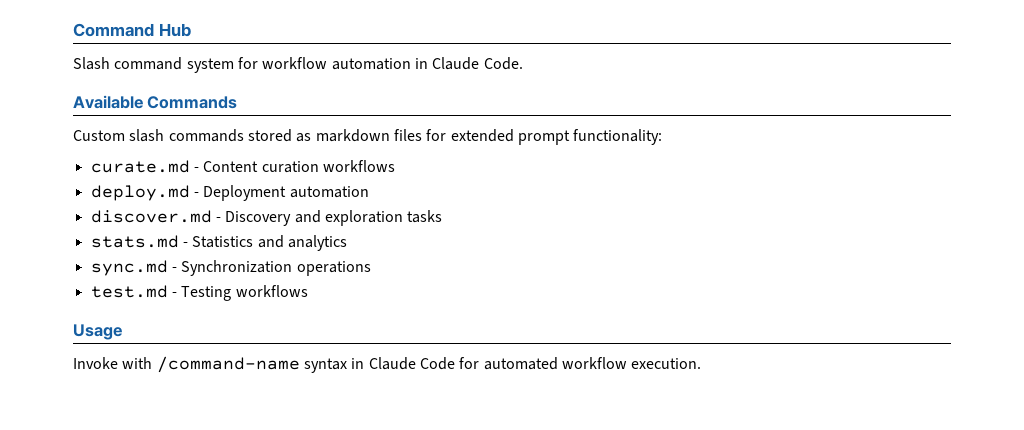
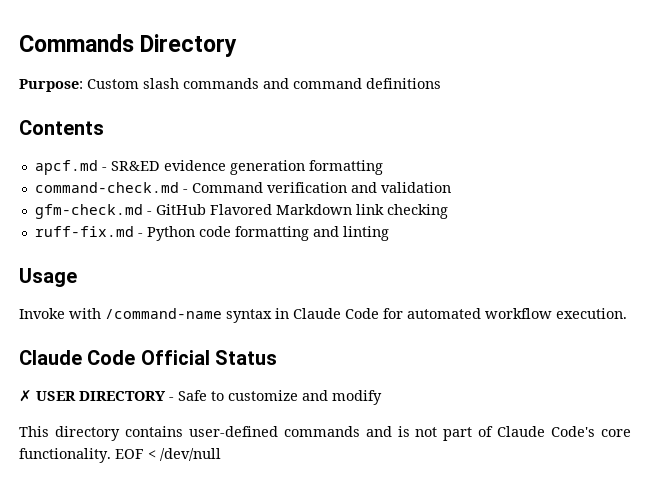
[73,23,191,37] [73,57,523,73] [73,95,238,109] [73,129,663,145] [90,160,395,173] [90,185,369,201] [90,210,443,226] [90,235,347,251] [90,260,371,276] [90,285,308,301] Command Hub // Slash command system for workflow automation in Claude Code. // Available Commands // Custom slash commands stored as markdown files for extended prompt functionality: // curate.md - Content curation workflows // deploy.md - Deployment automation // discover.md - Discovery and exploration tasks // stats.md - Statistics and analytics // sync.md - Synchronization operations // test.md - Testing workflows -> [19,34,238,57] [19,78,441,92] [19,120,104,135] [34,160,383,175] [34,182,451,193] [34,204,448,219] [34,226,389,241] Commands Directory // Purpose: Custom slash commands and command definitions // Contents // apcf.md - SR&ED evidence generation formatting // command-check.md - Command verification and validation // gfm-check.md - GitHub Flavored Markdown link checking // ruff-fix.md - Python code formatting and linting
(702, 363) none -> [19,350,278,365] [19,390,382,405] [19,426,631,441] [19,448,221,463] // Claude Code Official Status // ✗ USER DIRECTORY - Safe to customize and modify // This directory contains user-defined commands and is not part of Claude Code's core functionality. EOF < /dev/null

